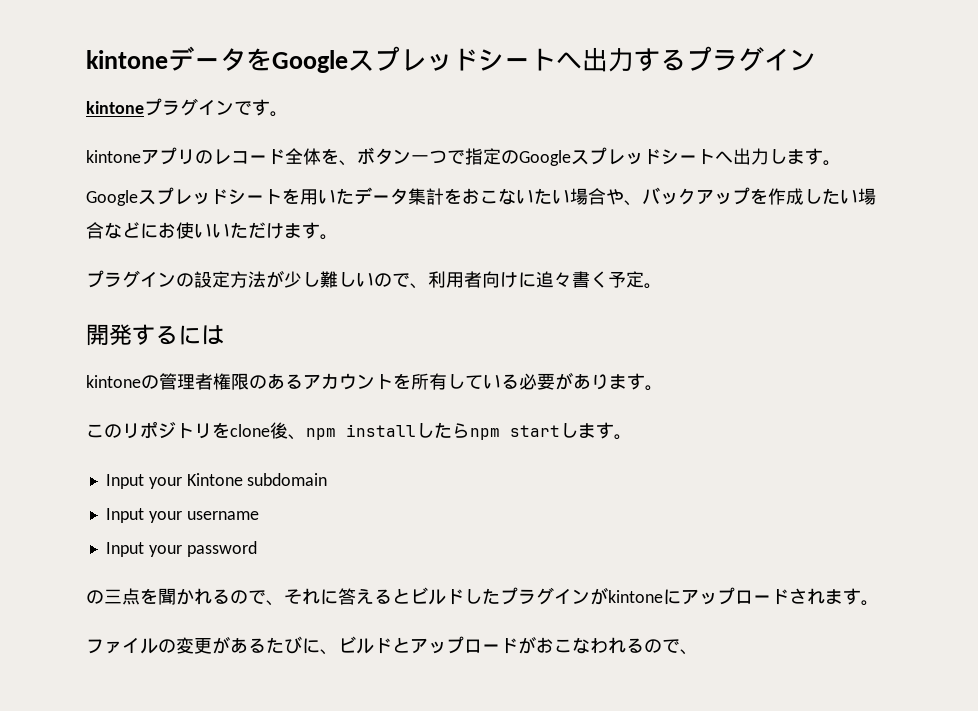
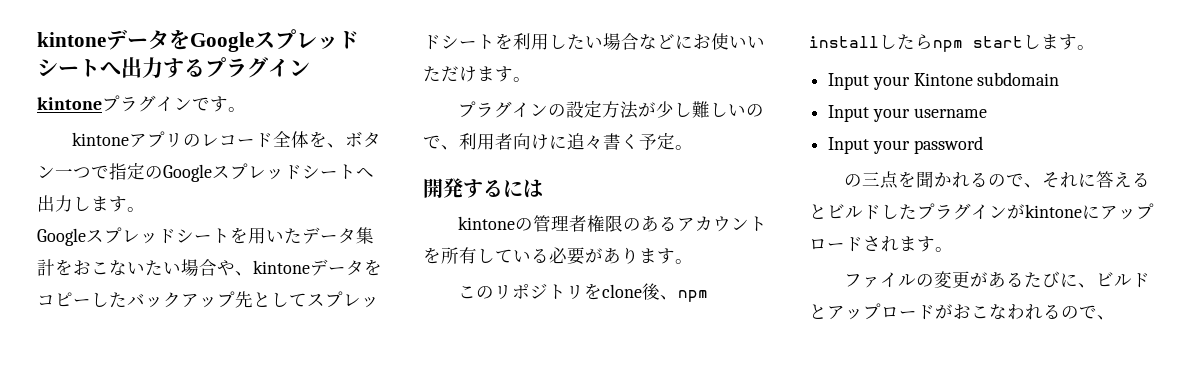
[642,187,804,205] バックアップを作成 -> [253,259,382,276] [37,291,379,308] [423,33,549,50] kintoneデータをコピーしたバックアップ先としてスプレッドシートを利用

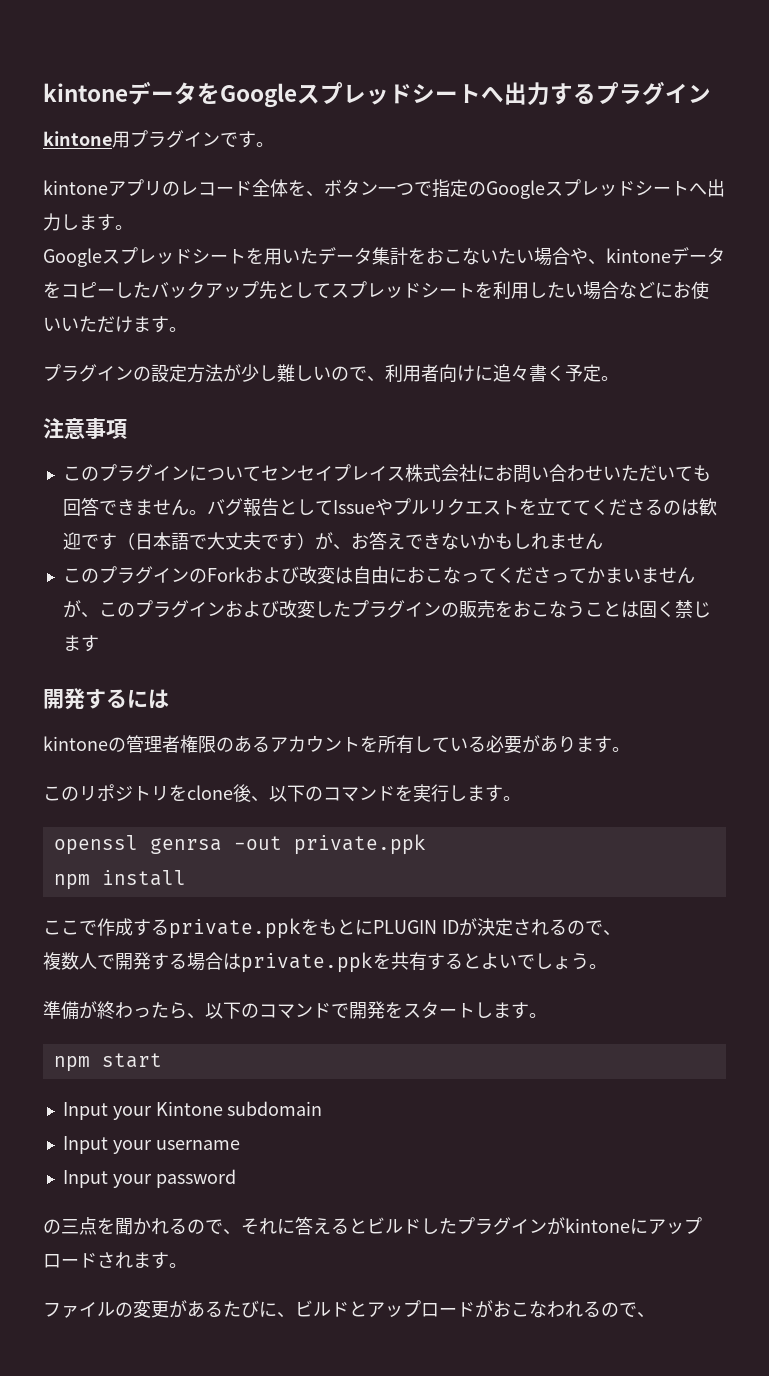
(102, 103) none -> [112,131,130,148] 用
(693, 147) none -> [43,417,127,439] [62,464,711,483] [62,498,717,516] [62,532,603,550] [62,566,695,584] [62,600,711,618] [62,635,99,652] // 注意事項 // このプラグインについてセンセイプレイス株式会社にお問い合わせいただいても回答できません。バグ報告としてIssueやプルリクエストを立ててくださるのは歓迎です（日本語で大丈夫です）が、お答えできないかもしれません // このプラグインのForkおよび改変は自由におこなってくださってかまいませんが、このプラグインおよび改変したプラグインの販売をおこなうことは固く禁じます
[677,290,708,302] [809,34,1095,52] npm installしたらnpm startします。 -> [269,784,521,802] [53,834,426,855] [53,870,186,890] [43,918,621,939] [43,952,607,973] [43,1001,547,1020] [53,1053,162,1072] 以下のコマンドを実行します。 // openssl genrsa -out private.ppk // npm install // ここで作成するprivate.ppkをもとにPLUGIN IDが決定されるので、 // 複数人で開発する場合はprivate.ppkを共有するとよいでしょう。 // 準備が終わったら、以下のコマンドで開発をスタートします。 // npm start

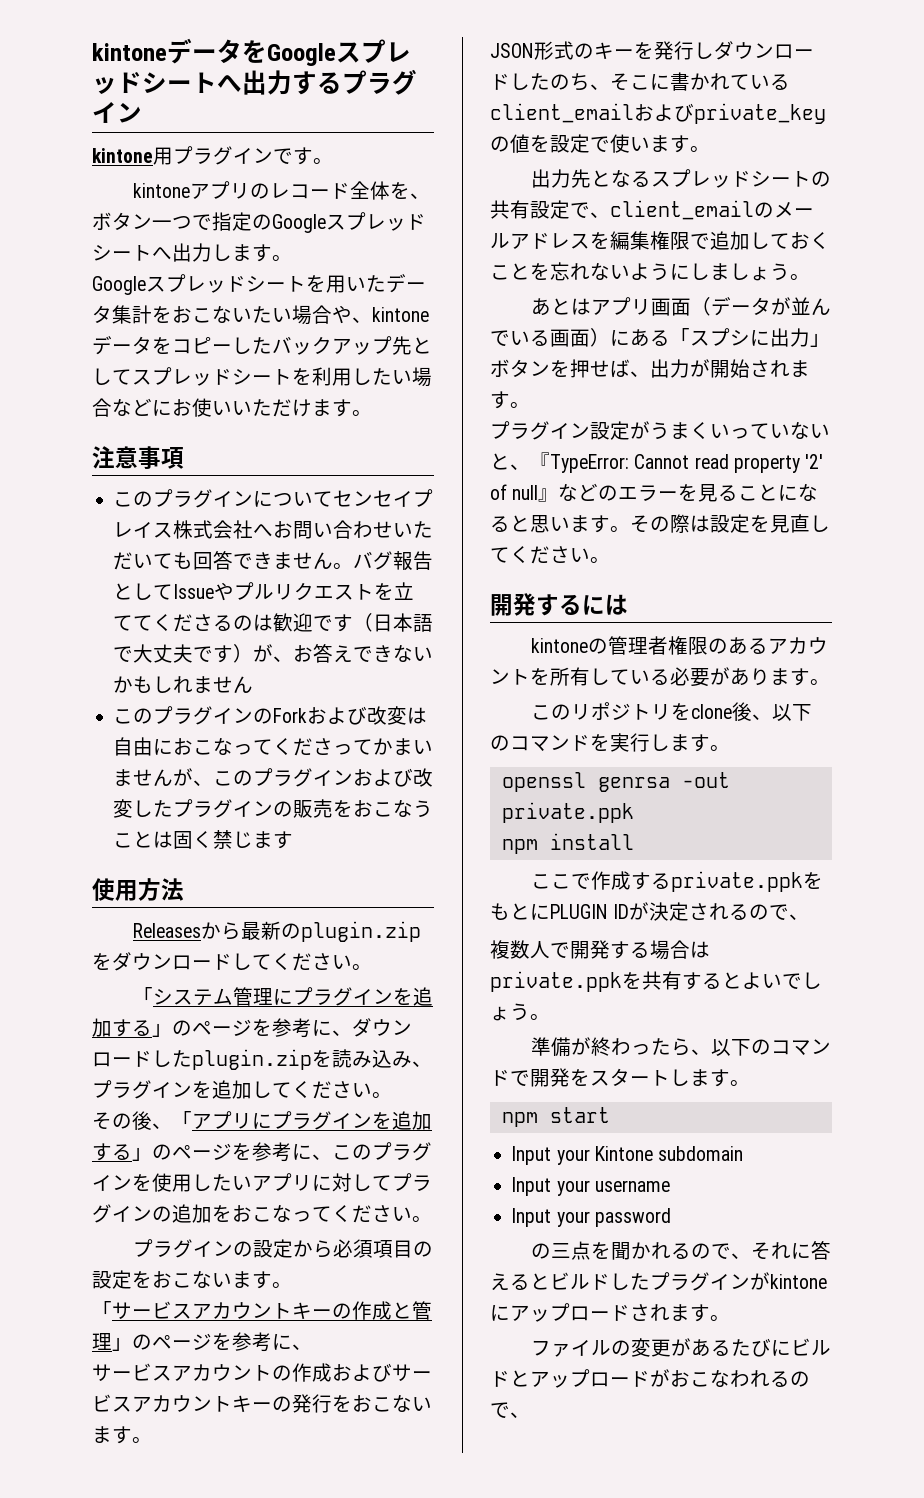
[43,364,619,383] // プラグインの設定方法が少し難しいので、利用者向けに追々書く予定。 -> (372, 413) none
[476,465,495,481] に -> [253,523,274,537] へ
(99, 643) none -> [92,878,184,901] [133,921,422,942] [92,952,372,971] [133,987,434,1006] [92,1018,412,1038] [92,1049,432,1070] [92,1080,392,1099] [92,1111,432,1130] [92,1142,432,1162] [92,1173,432,1192] [92,1204,432,1223] [133,1239,434,1258] [92,1270,292,1289] [92,1301,432,1320] [92,1332,312,1352] [92,1363,432,1382] [92,1394,432,1413] [92,1426,152,1444] [490,41,814,60] [490,72,790,91] [490,103,826,124] [490,134,710,153] [531,169,832,188] [490,200,814,220] [490,231,830,250] [490,262,810,281] [531,297,832,316] [490,328,830,347] [490,359,810,378] [490,391,530,409] [490,421,830,440] [490,452,824,473] [490,483,819,502] [490,514,830,534] [490,546,610,564] // 使用方法 // Releasesから最新のplugin.zipをダウンロードしてください。 // 「システム管理にプラグインを追加する」のページを参考に、ダウンロードしたplugin.zipを読み込み、プラグインを追加してください。 // その後、「アプリにプラグインを追加する」のページを参考に、このプラグインを使用したいアプリに対してプラグインの追加をおこなってください。 // プラグインの設定から必須項目の設定をおこないます。 // 「サービスアカウントキーの作成と管理」のページを参考に、 // サービスアカウントの作成およびサービスアカウントキーの発行をおこないます。 // JSON形式のキーを発行しダウンロードしたのち、そこに書かれているclient_emailおよびprivate_keyの値を設定で使います。 // 出力先となるスプレッドシートの共有設定で、client_emailのメールアドレスを編集権限で追加しておくことを忘れないようにしましょう。 // あとはアプリ画面（データが並んでいる画面）にある「スプシに出力」ボタンを押せば、出力が開始されます。 // プラグイン設定がうまくいっていないと、『TypeError: Cannot read property '2' of null』などのエラーを見ることになると思います。その際は設定を見直してください。
[277,1312,295,1318] 、 -> (792, 1348) none

